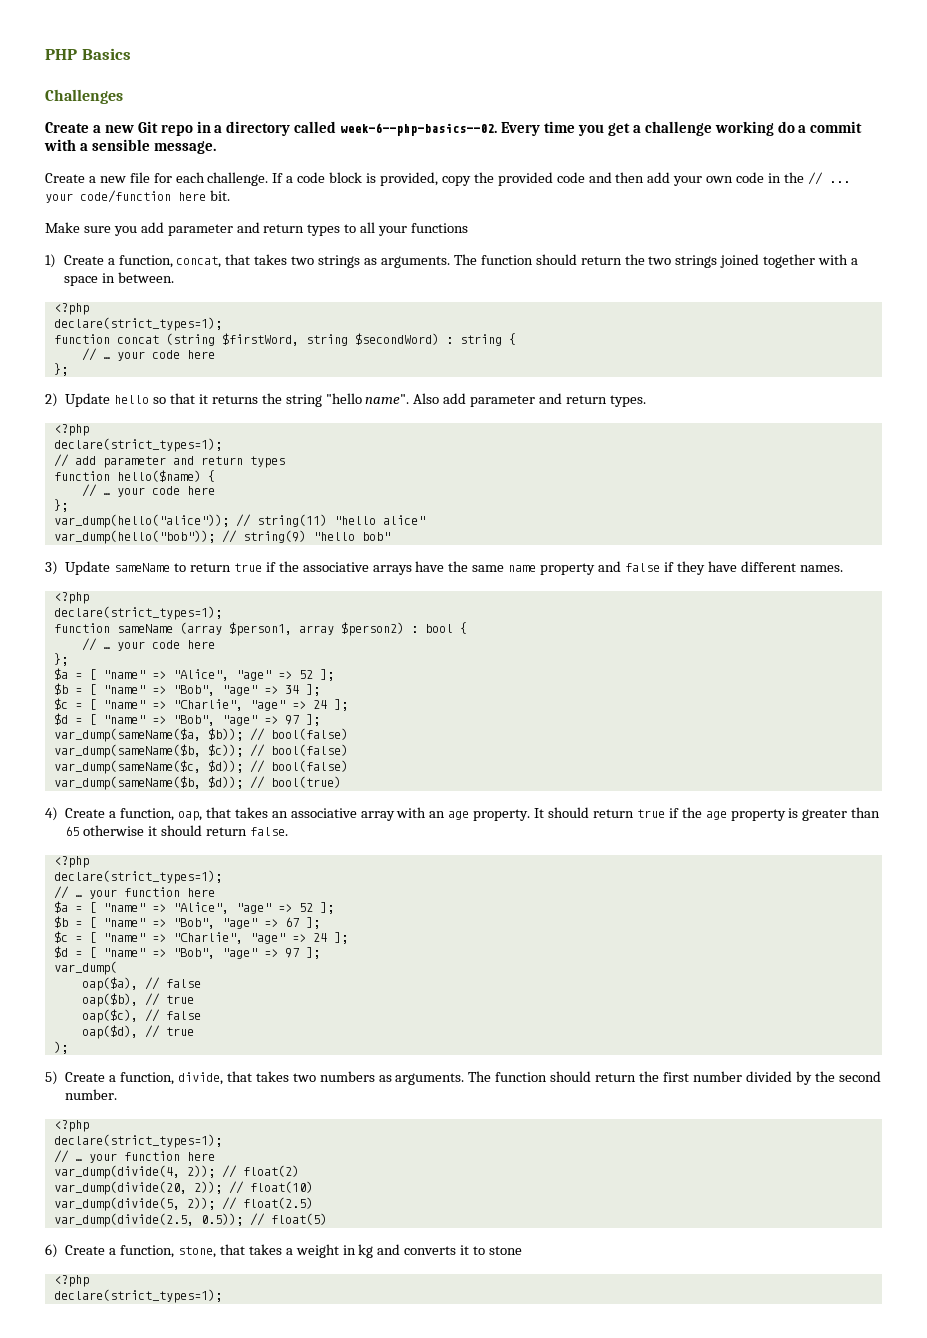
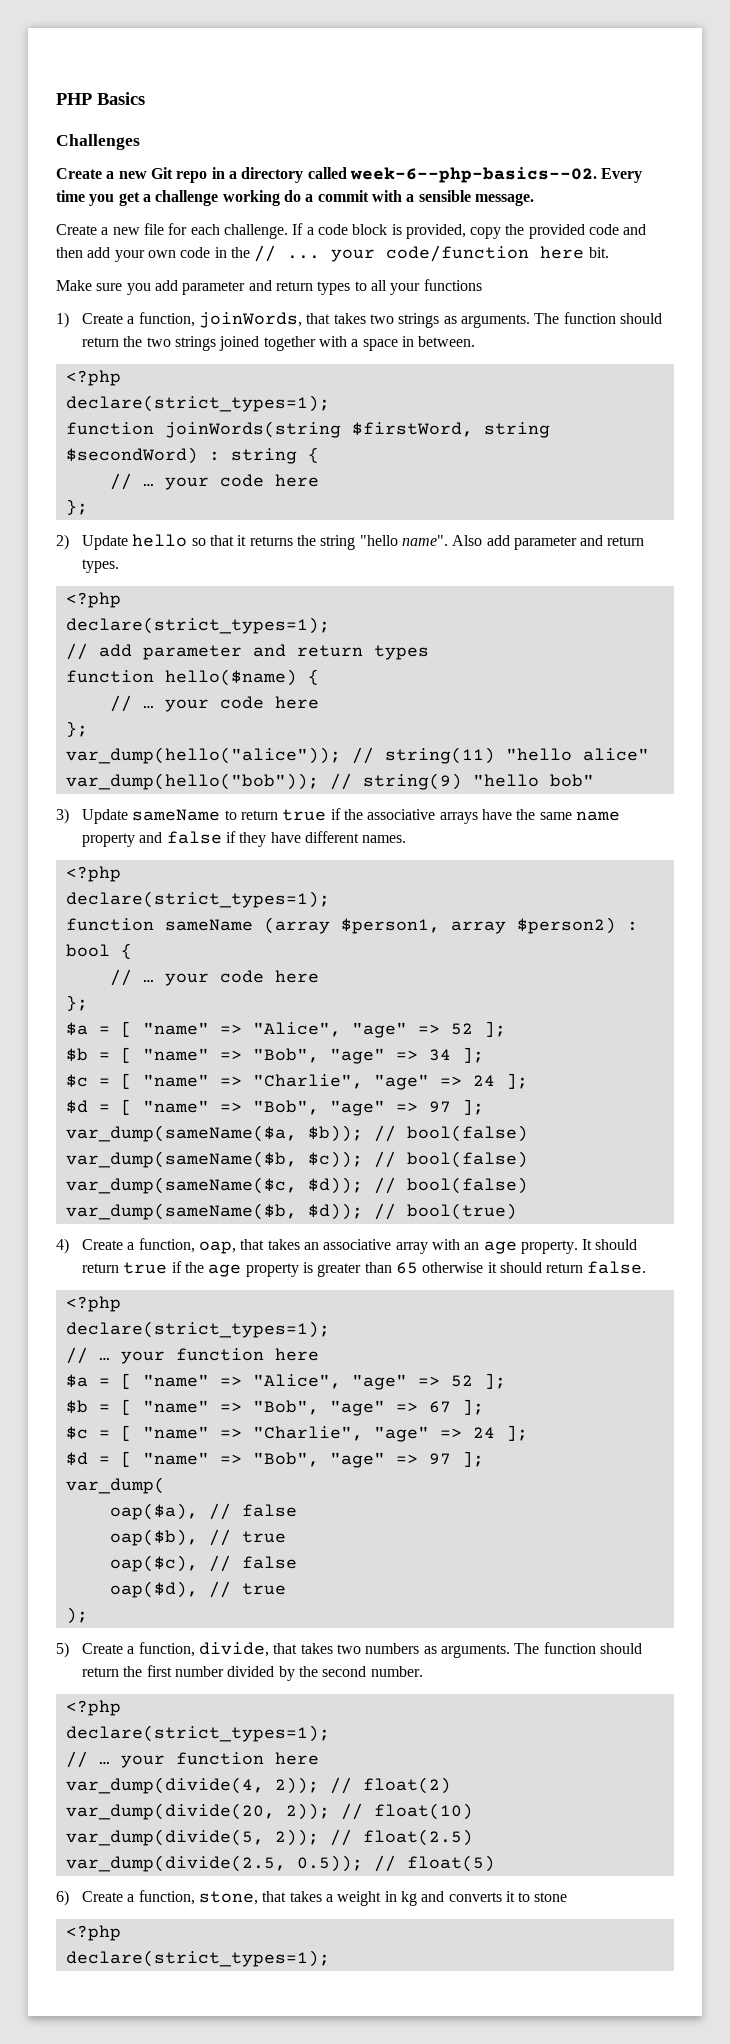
[176,256,222,268] concat, -> [198,312,302,328] joinWords,
[116,333,215,346] concat (string -> [164,421,341,438] joinWords(string

